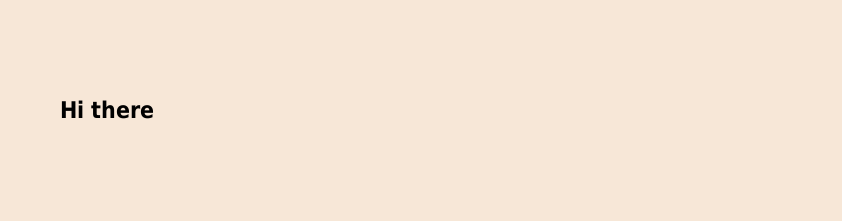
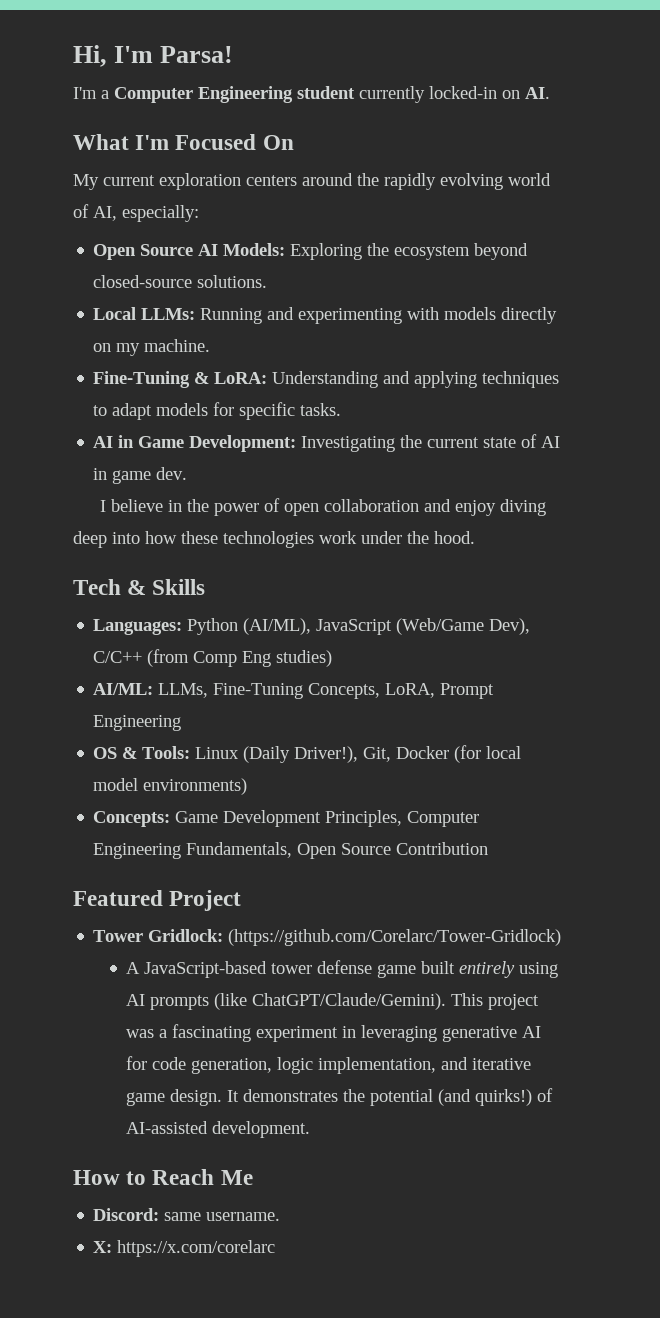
[60,100,154,119] Hi there -> [73,45,234,67] [73,86,550,103] [73,134,294,150] [73,173,551,190] [73,204,199,222] [93,243,529,260] [93,275,268,288] [93,307,558,324] [93,339,211,356] [93,371,560,388] [93,402,342,420] [93,434,561,452] [93,467,188,484] [99,498,546,516] [73,531,475,548] [73,579,206,595] [93,618,531,635] [93,649,333,667] [93,683,495,699] [93,715,182,731] [93,745,522,763] [93,778,248,795] [93,810,480,827] [93,842,489,859] [73,890,242,911] [93,929,562,946] [126,960,559,978] [126,993,540,1010] [126,1024,542,1042] [126,1056,532,1074] [126,1088,554,1106] [126,1121,311,1138] [73,1169,253,1185] [93,1208,281,1221] [93,1240,276,1257] Hi, I'm Parsa! // I'm a Computer Engineering student currently locked-in on AI. // What I'm Focused On // My current exploration centers around the rapidly evolving world of AI, especially: // Open Source AI Models: Exploring the ecosystem beyond closed-source solutions. // Local LLMs: Running and experimenting with models directly on my machine. // Fine-Tuning & LoRA: Understanding and applying techniques to adapt models for specific tasks. // AI in Game Development: Investigating the current state of AI in game dev. // I believe in the power of open collaboration and enjoy diving deep into how these technologies work under the hood. // Tech & Skills // Languages: Python (AI/ML), JavaScript (Web/Game Dev), C/C++ (from Comp Eng studies) // AI/ML: LLMs, Fine-Tuning Concepts, LoRA, Prompt Engineering // OS & Tools: Linux (Daily Driver!), Git, Docker (for local model environments) // Concepts: Game Development Principles, Computer Engineering Fundamentals, Open Source Contribution // Featured Project // Tower Gridlock: (https://github.com/Corelarc/Tower-Gridlock) // A JavaScript-based tower defense game built entirely using AI prompts (like ChatGPT/Claude/Gemini). This project was a fascinating experiment in leveraging generative AI for code generation, logic implementation, and iterative game design. It demonstrates the potential (and quirks!) of AI-assisted development. // How to Reach Me // Discord: same username. // X: https://x.com/corelarc

